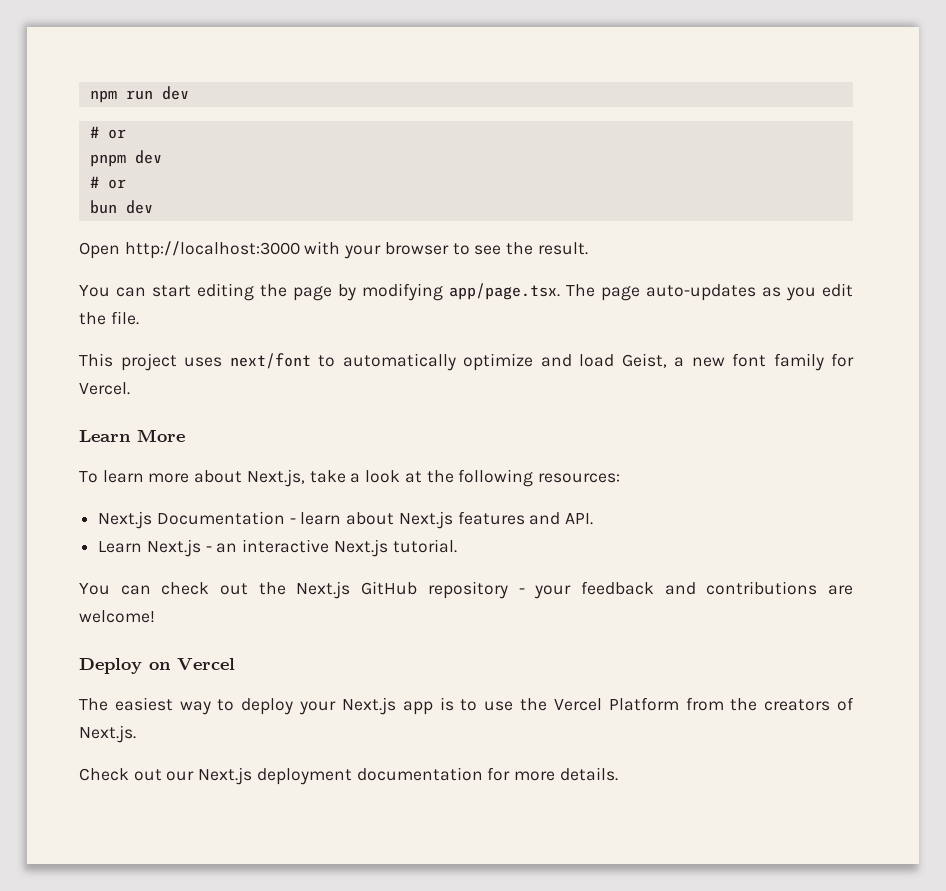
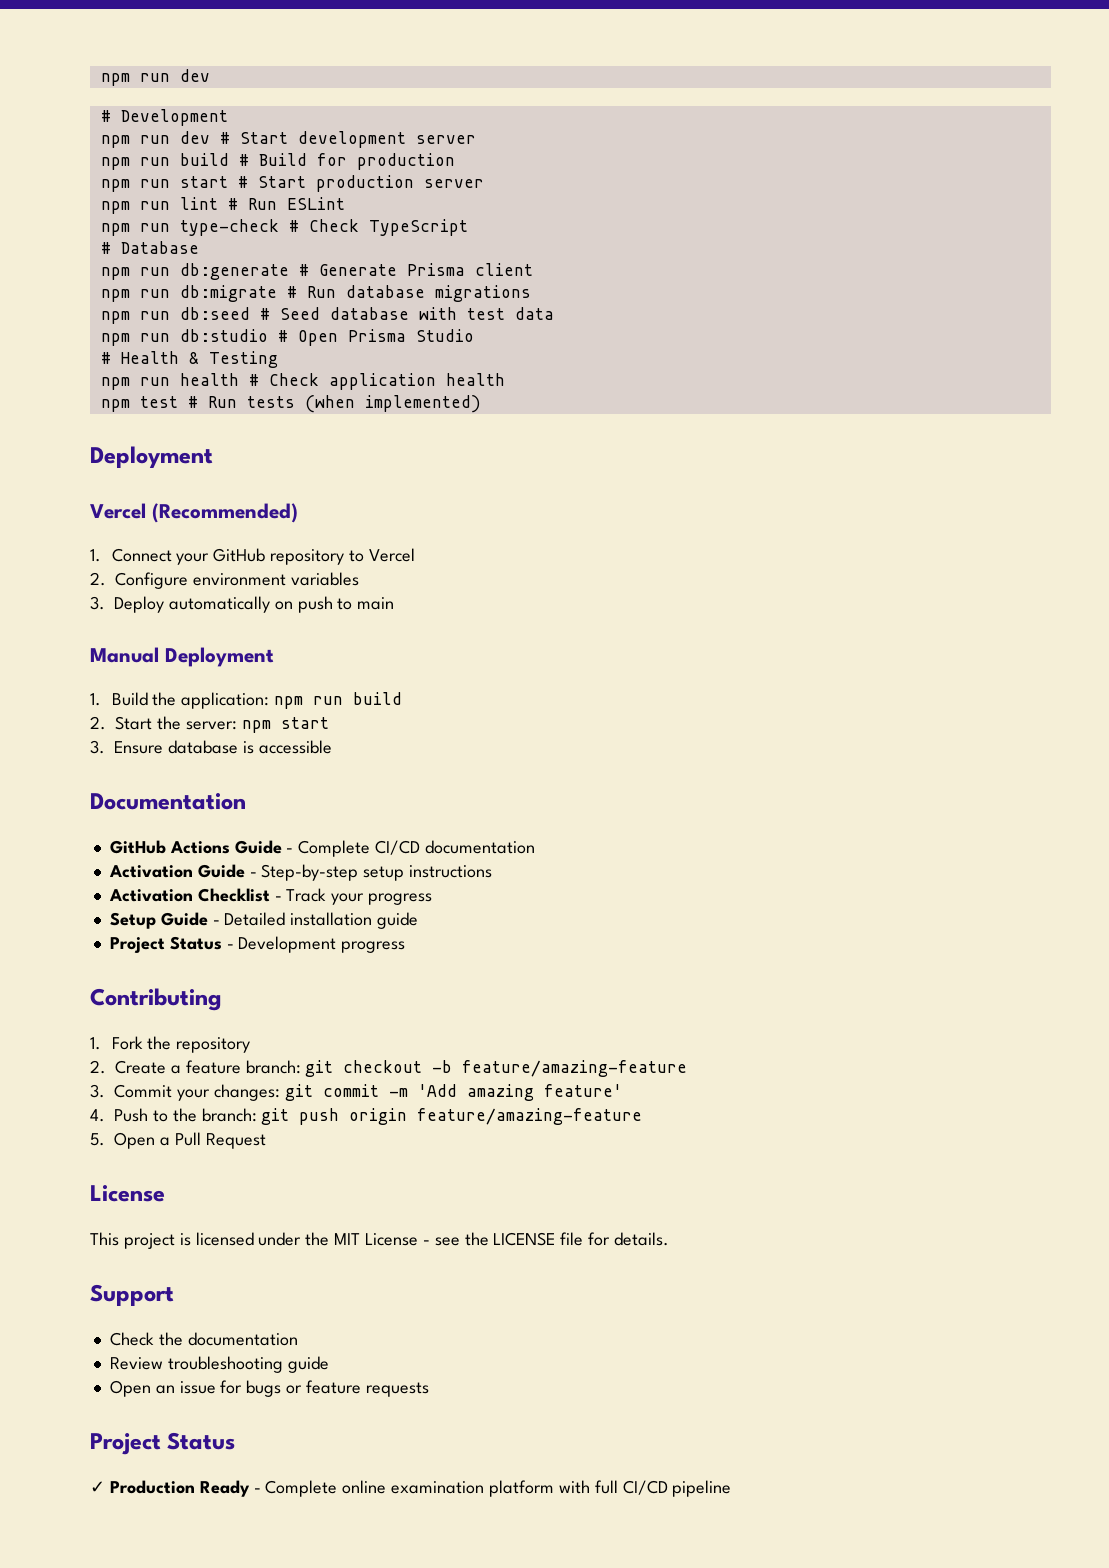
[107,129,126,139] [89,150,162,167] [89,176,126,189] [89,200,153,214] [79,241,588,259] [79,283,853,301] [79,311,139,325] [79,353,854,371] [79,382,130,395] [79,429,185,442] [79,469,620,487] [98,511,594,529] [98,539,457,557] [79,581,854,599] [79,610,155,623] [79,658,235,674] [79,697,855,715] [79,725,136,743] [79,767,618,785] or // pnpm dev // # or // bun dev // Open http://localhost:3000 with your browser to see the result. // You can start editing the page by modifying app/page.tsx. The page auto-updates as you edit the file. // This project uses next/font to automatically optimize and load Geist, a new font family for Vercel. // Learn More // To learn more about Next.js, take a look at the following resources: // Next.js Documentation - learn about Next.js features and API. // Learn Next.js - an interactive Next.js tutorial. // You can check out the Next.js GitHub repository - your feedback and contributions are welcome! // Deploy on Vercel // The easiest way to deploy your Next.js app is to use the Vercel Platform from the creators of Next.js. // Check out our Next.js deployment documentation for more details. -> [120,109,228,126] [100,131,476,148] [100,153,455,170] [100,175,484,192] [100,197,345,214] [100,219,468,236] [100,241,199,254] [100,263,533,280] [100,285,531,302] [100,307,554,324] [100,329,474,346] [100,351,278,368] [100,373,505,390] [100,395,481,413] [90,446,213,468] [90,503,298,523] [90,548,415,565] [90,572,359,589] [90,596,395,613] [90,647,274,667] [90,692,403,709] [90,716,329,733] [90,740,332,754] [90,793,246,810] [109,840,535,857] [108,864,493,881] [108,888,433,905] [109,912,419,929] [109,936,406,953] [90,988,222,1011] [90,1036,251,1053] [90,1060,688,1077] [90,1084,622,1101] [90,1108,643,1125] [90,1132,266,1149] [90,1185,165,1202] [90,1232,670,1249] [90,1284,174,1306] [109,1332,298,1346] [109,1356,329,1373] [109,1380,429,1397] [90,1432,236,1455] [90,1480,732,1497] Development // npm run dev # Start development server // npm run build # Build for production // npm run start # Start production server // npm run lint # Run ESLint // npm run type-check # Check TypeScript // # Database // npm run db:generate # Generate Prisma client // npm run db:migrate # Run database migrations // npm run db:seed # Seed database with test data // npm run db:studio # Open Prisma Studio // # Health & Testing // npm run health # Check application health // npm test # Run tests (when implemented) // Deployment // Vercel (Recommended) // 1. Connect your GitHub repository to Vercel // 2. Configure environment variables // 3. Deploy automatically on push to main // Manual Deployment // 1. Build the application: npm run build // 2. Start the server: npm start // 3. Ensure database is accessible // Documentation // GitHub Actions Guide - Complete CI/CD documentation // Activation Guide - Step-by-step setup instructions // Activation Checklist - Track your progress // Setup Guide - Detailed installation guide // Project Status - Development progress // Contributing // 1. Fork the repository // 2. Create a feature branch: git checkout -b feature/amazing-feature // 3. Commit your changes: git commit -m 'Add amazing feature' // 4. Push to the branch: git push origin feature/amazing-feature // 5. Open a Pull Request // License // This project is licensed under the MIT License - see the LICENSE file for details. // Support // Check the documentation // Review troubleshooting guide // Open an issue for bugs or feature requests // Project Status // ✓ Production Ready - Complete online examination platform with full CI/CD pipeline

